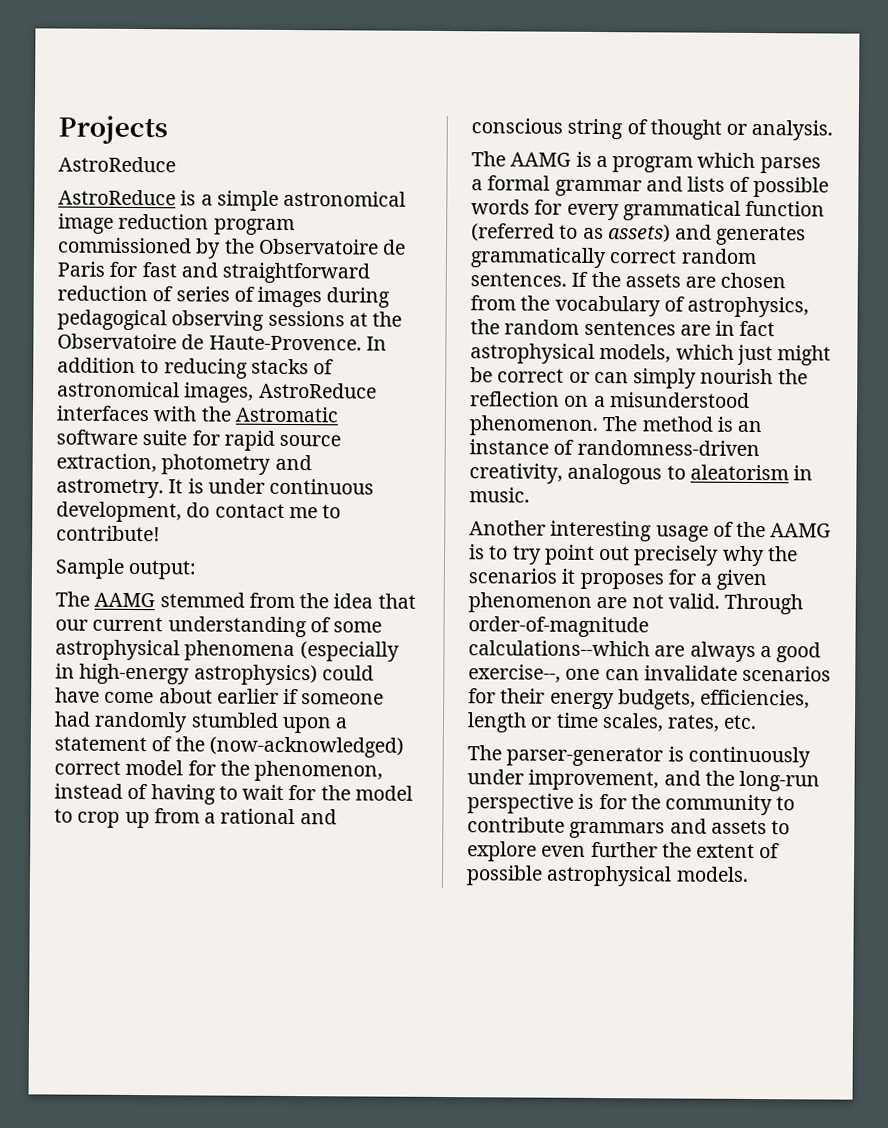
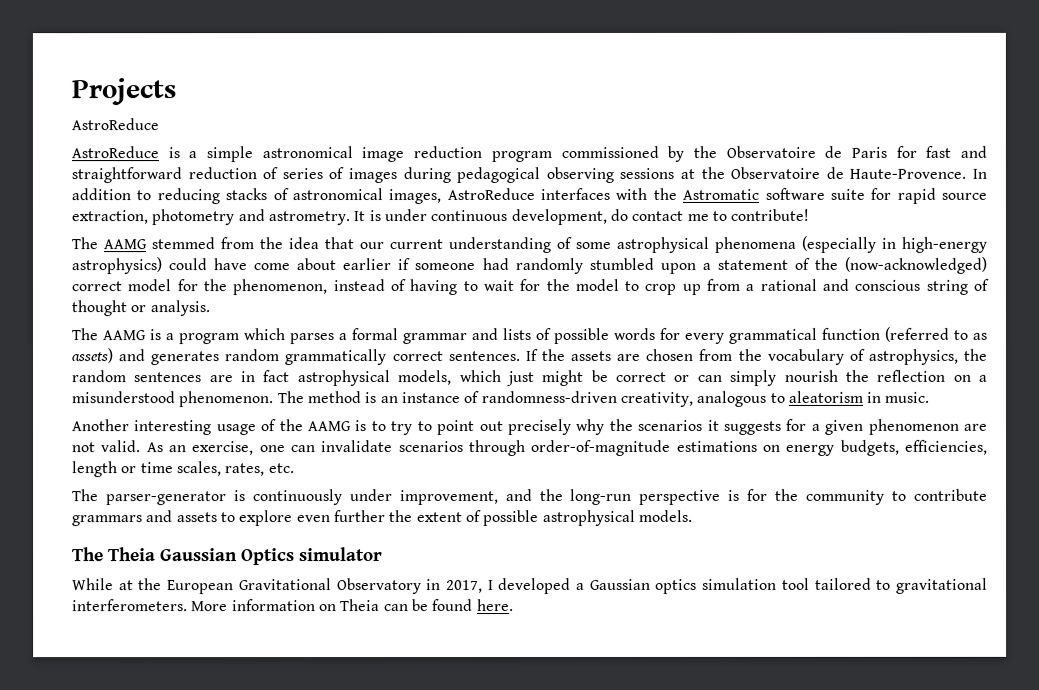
[55,558,198,580] // Sample output: -> (810, 214) none
(807, 235) none -> [225,349,281,362] random
[680,248,757,265] random -> (444, 356) none
(542, 555) none -> [417,421,433,432] to
[579,572,664,590] proposes -> [723,420,782,435] suggests
[724,593,804,615] [468,616,649,638] [468,640,822,663] [468,664,832,683] [468,688,546,704] Through order-of-magnitude calculations--which are always a good exercise--, one can invalidate scenarios for their -> [146,439,781,457] As an exercise, one can invalidate scenarios through order-of-magnitude estimations on
(749, 874) none -> [72,547,383,566] [72,577,989,595] [72,599,514,612] // The Theia Gaussian Optics simulator // While at the European Gravitational Observatory in 2017, I developed a Gaussian optics simulation tool tailored to gravitational interferometers. More information on Theia can be found here.

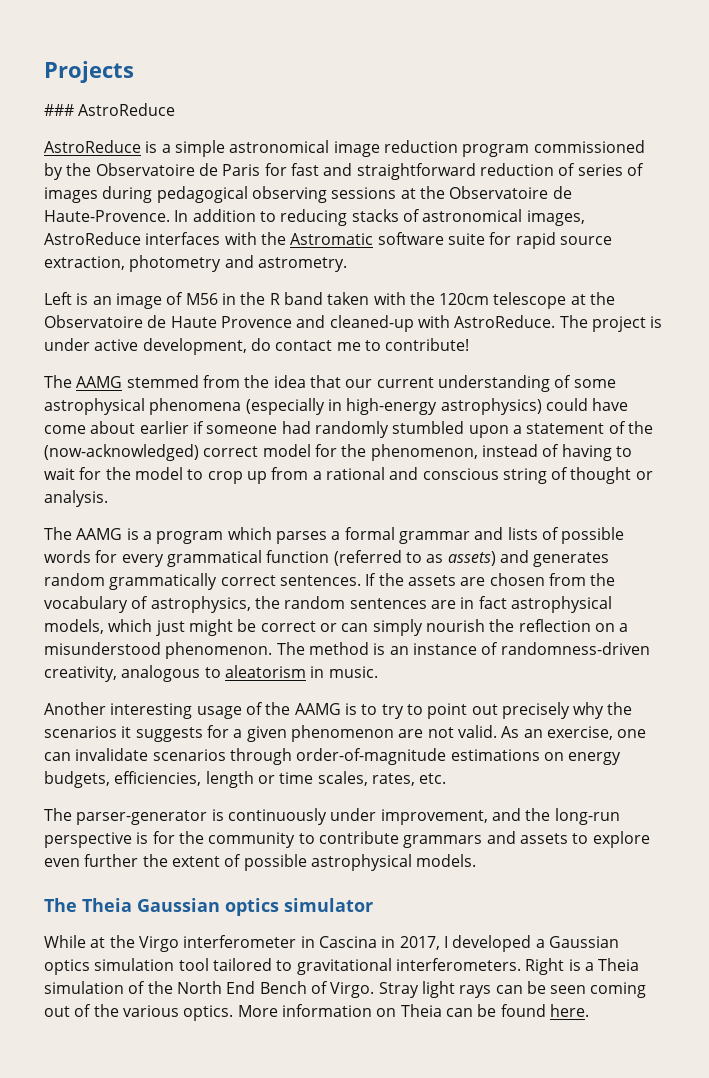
(176, 92) none -> [44,104,74,116] ###
[353,211,366,222] It -> [44,292,616,309] [44,315,646,332] // Left is an image of M56 in the R band taken with the 120cm telescope at the Observatoire de Haute Provence and cleaned-up with AstroReduce. The project
[430,210,508,222] continuous -> [94,339,139,351] active
[241,548,295,566] Optics -> [225,898,279,916] optics
[167,578,422,595] European Gravitational Observatory -> [138,935,377,952] Virgo interferometer in Cascina
(188, 605) none -> [525,958,640,975] [44,981,647,998] [44,1004,234,1021] Right is a Theia simulation of the North End Bench of Virgo. Stray light rays can be seen coming out of the various optics.

